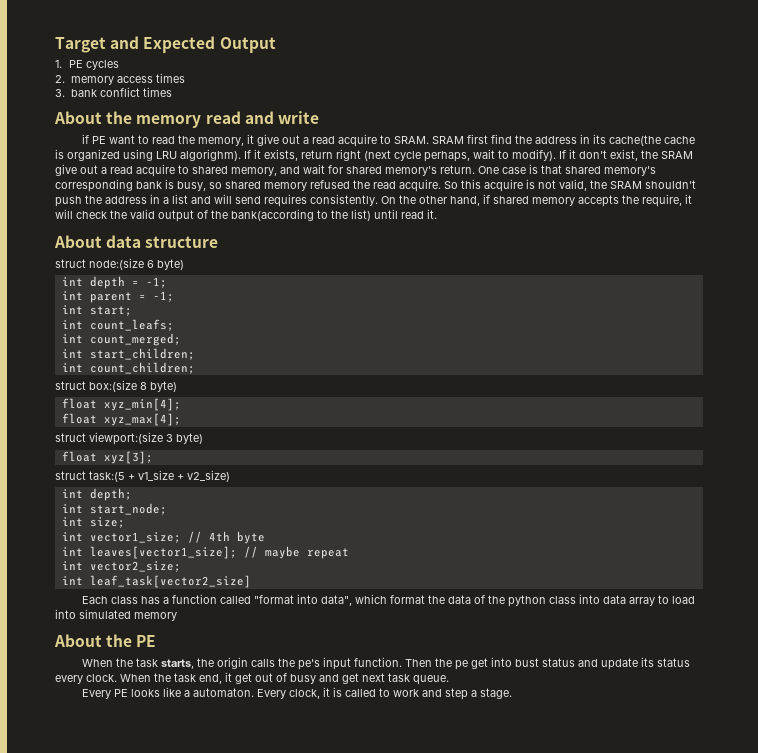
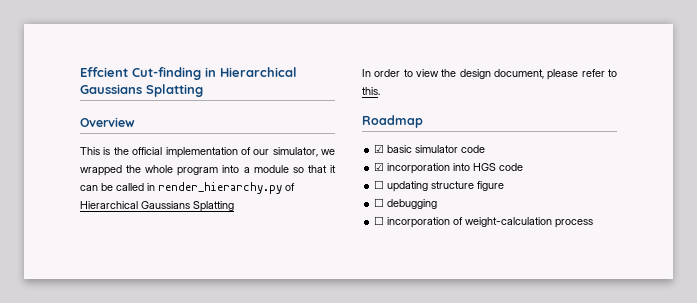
[55,36,276,53] [55,60,120,70] [55,73,185,85] [55,87,172,97] [54,111,319,128] [82,134,696,147] [55,149,693,162] [55,164,656,177] [55,179,696,192] [55,194,692,207] [55,209,437,222] [54,235,219,248] [55,258,184,270] [61,276,167,289] [61,291,174,303] [61,305,132,316] [61,319,174,331] [61,333,181,346] [61,348,195,360] [61,362,195,374] [55,380,177,392] [61,398,181,411] [61,413,181,426] [55,432,203,445] [61,451,153,464] [55,470,230,482] [61,488,132,501] [61,503,167,515] [61,517,125,528] [61,531,265,544] [61,546,349,559] [61,561,181,572] [61,575,251,588] [82,594,696,607] [55,609,177,621] [54,634,157,647] [82,657,691,670] [55,672,449,685] [82,687,513,700] Target and Expected Output // 1. PE cycles // 2. memory access times // 3. bank conflict times // About the memory read and write // if PE want to read the memory, it give out a read acquire to SRAM. SRAM first find the address in its cache(the cache is organized using LRU algorighm). If it exists, return right (next cycle perhaps, wait to modify). If it don't exist, the SRAM give out a read acquire to shared memory, and wait for shared memory's return. One case is that shared memory's corresponding bank is busy, so shared memory refused the read acquire. So this acquire is not valid, the SRAM shouldn't push the address in a list and will send requires consistently. On the other hand, if shared memory accepts the require, it will check the valid output of the bank(according to the list) until read it. // About data structure // struct node:(size 6 byte) // int depth = -1; // int parent = -1; // int start; // int count_leafs; // int count_merged; // int start_children; // int count_children; // struct box:(size 8 byte) // float xyz_min[4]; // float xyz_max[4]; // struct viewport:(size 3 byte) // float xyz[3]; // struct task:(5 + v1_size + v2_size) // int depth; // int start_node; // int size; // int vector1_size; // 4th byte // int leaves[vector1_size]; // maybe repeat // int vector2_size; // int leaf_task[vector2_size] // Each class has a function called "format into data", which format the data of the python class into data array to load into simulated memory // About the PE // When the task starts, the origin calls the pe's input function. Then the pe get into bust status and update its status every clock. When the task end, it get out of busy and get next task queue. // Every PE looks like a automaton. Every clock, it is called to work and step a stage. -> [80,67,297,80] [80,84,203,97] [80,117,135,127] [80,147,335,158] [80,165,336,176] [80,182,295,194] [80,201,234,212] [362,69,617,80] [362,87,380,95] [362,115,423,128] [374,144,486,153] [374,162,524,174] [374,180,505,192] [374,198,438,209] [374,216,594,228] Effcient Cut-finding in Hierarchical Gaussians Splatting // Overview // This is the official implementation of our simulator, we wrapped the whole program into a module so that it can be called in render_hierarchy.py of Hierarchical Gaussians Splatting // In order to view the design document, please refer to this. // Roadmap // ☑ basic simulator code // ☑ incorporation into HGS code // ☐ updating structure figure // ☐ debugging // ☐ incorporation of weight-calculation process

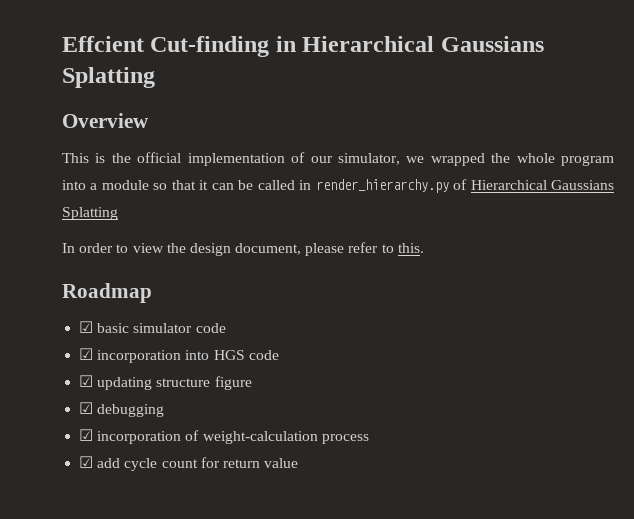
[374,180,385,189] ☐ -> [79,375,94,387] ☑
[374,198,385,207] ☐ -> [79,402,94,414] ☑
[374,216,385,225] ☐ -> [79,429,94,441] ☑
(594, 223) none -> [79,456,299,471] // ☑ add cycle count for return value

